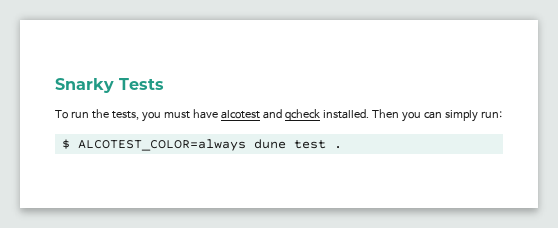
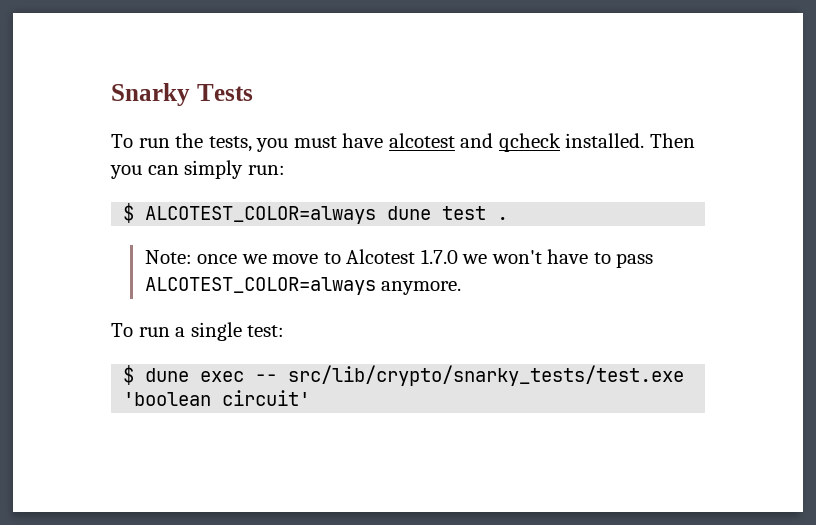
(342, 147) none -> [144,249,654,268] [144,277,462,295] [111,322,285,341] [123,365,685,386] [123,390,311,406] // Note: once we move to Alcotest 1.7.0 we won't have to pass ALCOTEST_COLOR=always anymore. // To run a single test: // $ dune exec -- src/lib/crypto/snarky_tests/test.exe 'boolean circuit'

